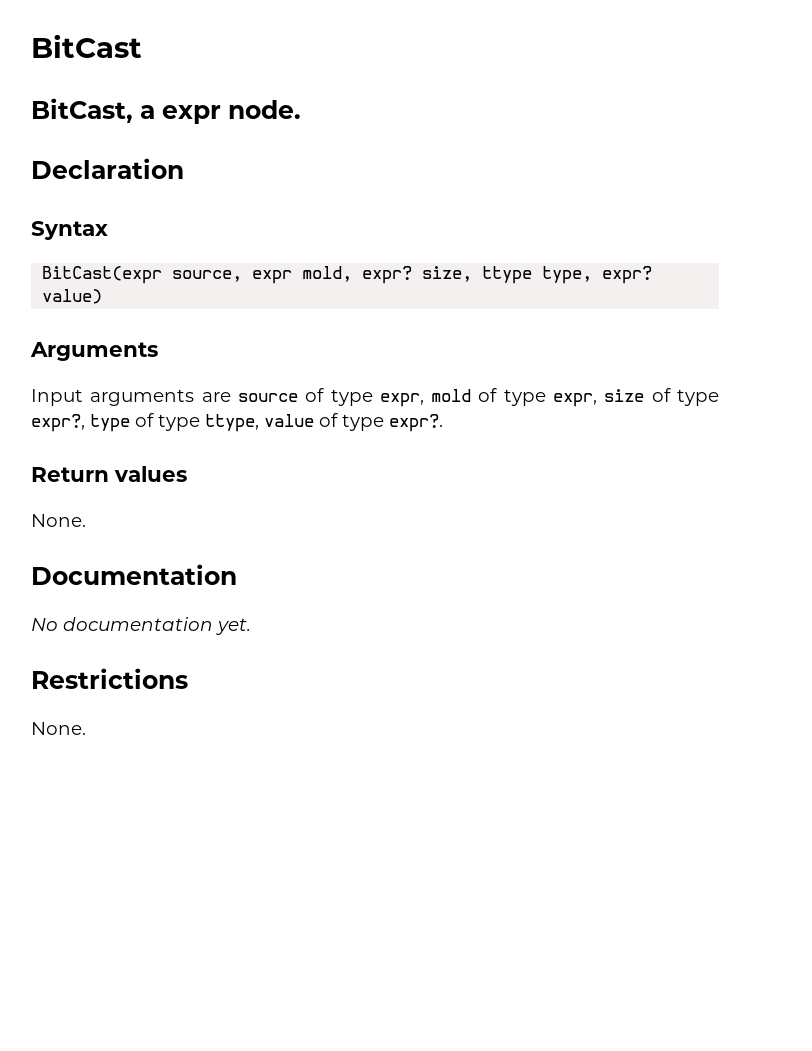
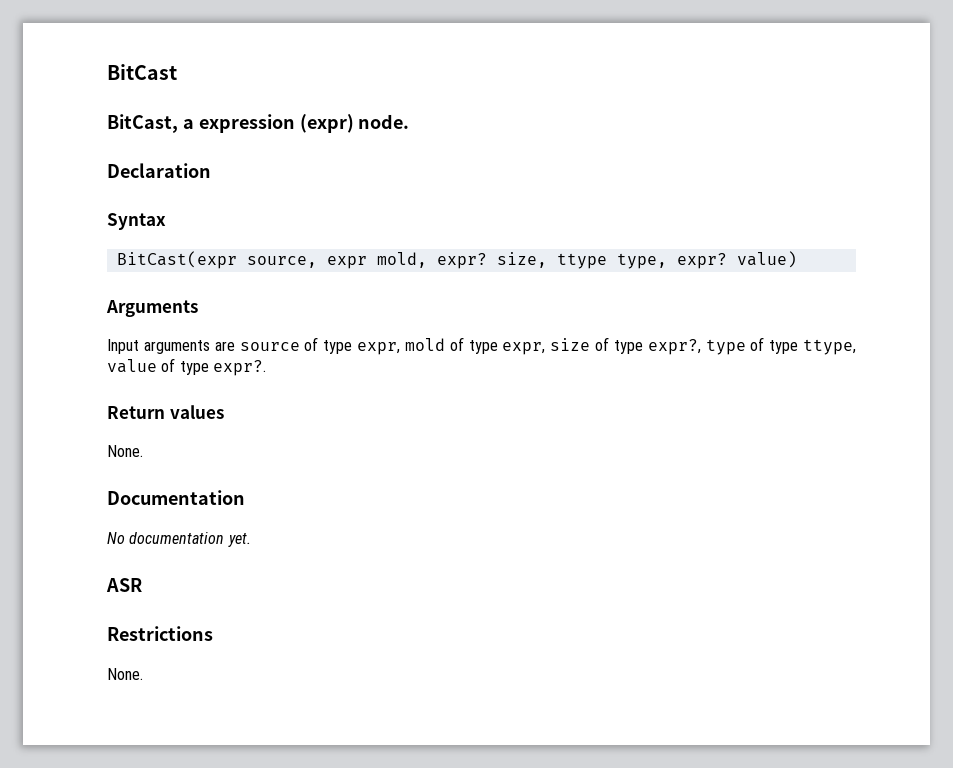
[162,105,221,124] expr -> [198,114,354,133] expression (expr)
(251, 626) none -> [106,578,142,592] // ASR

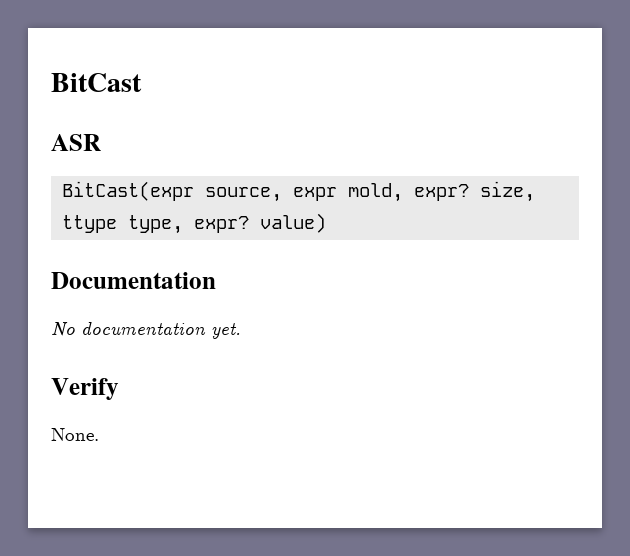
[107,114,410,133] [107,163,211,178] [107,213,166,230] BitCast, a expression (expr) node. // Declaration // Syntax -> [51,134,101,151] ASR
[106,300,198,317] [107,337,857,355] [107,358,266,376] [107,405,224,419] [107,445,143,457] // Arguments // Input arguments are source of type expr, mold of type expr, size of type expr?, type of type ttype, value of type expr?. // Return values // None. -> (327, 223) none
[106,578,142,592] [107,626,213,641] ASR // Restrictions -> [51,378,119,400] Verify

